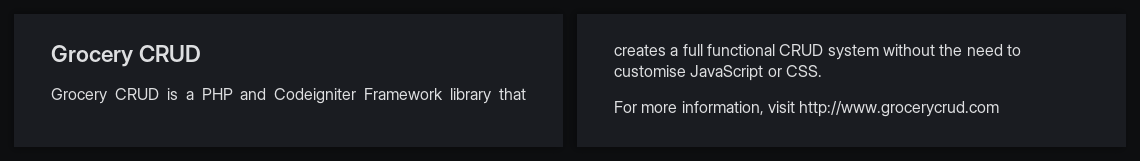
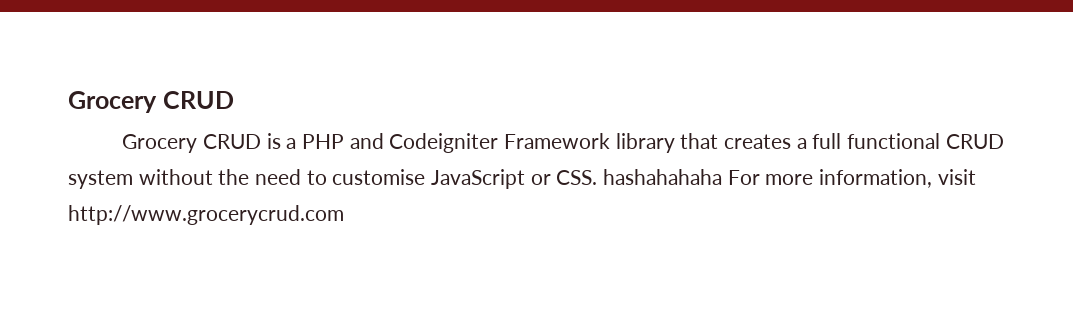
(822, 71) // -> [603,169,723,185] hashahahaha

